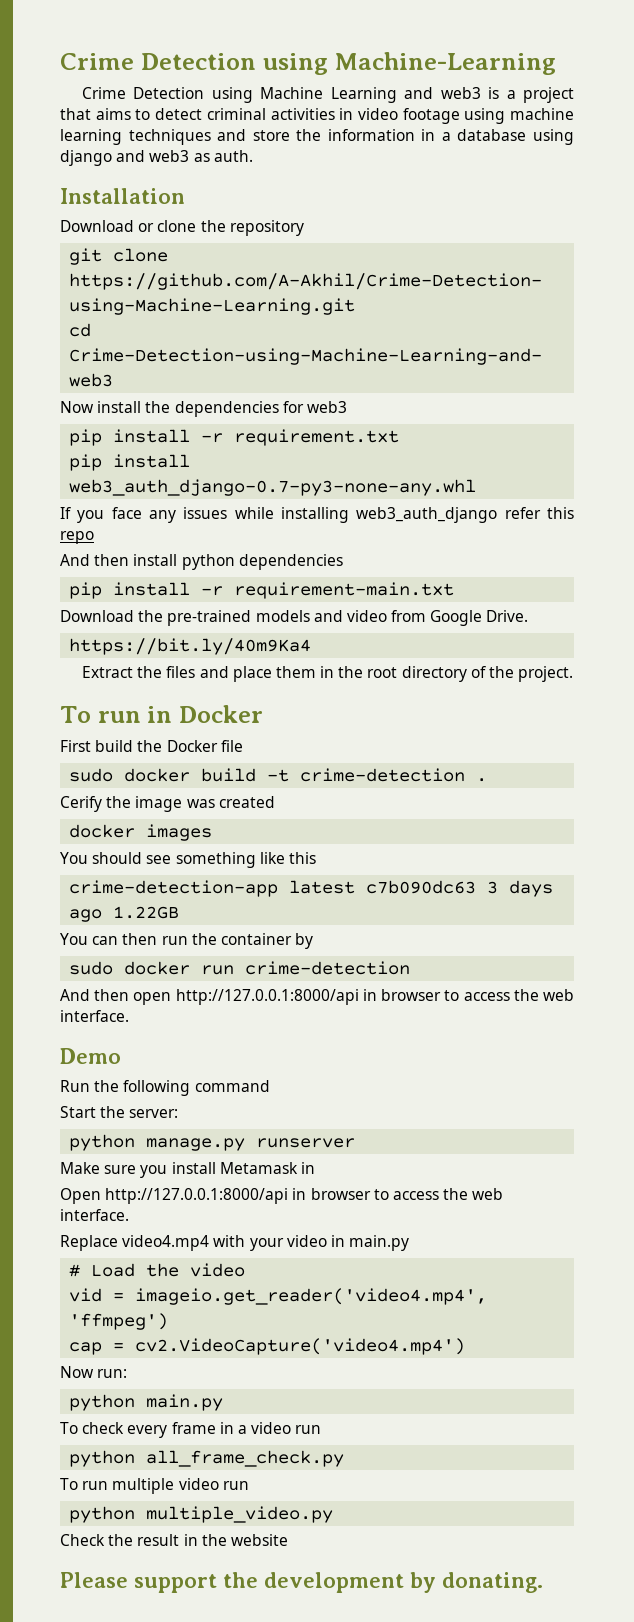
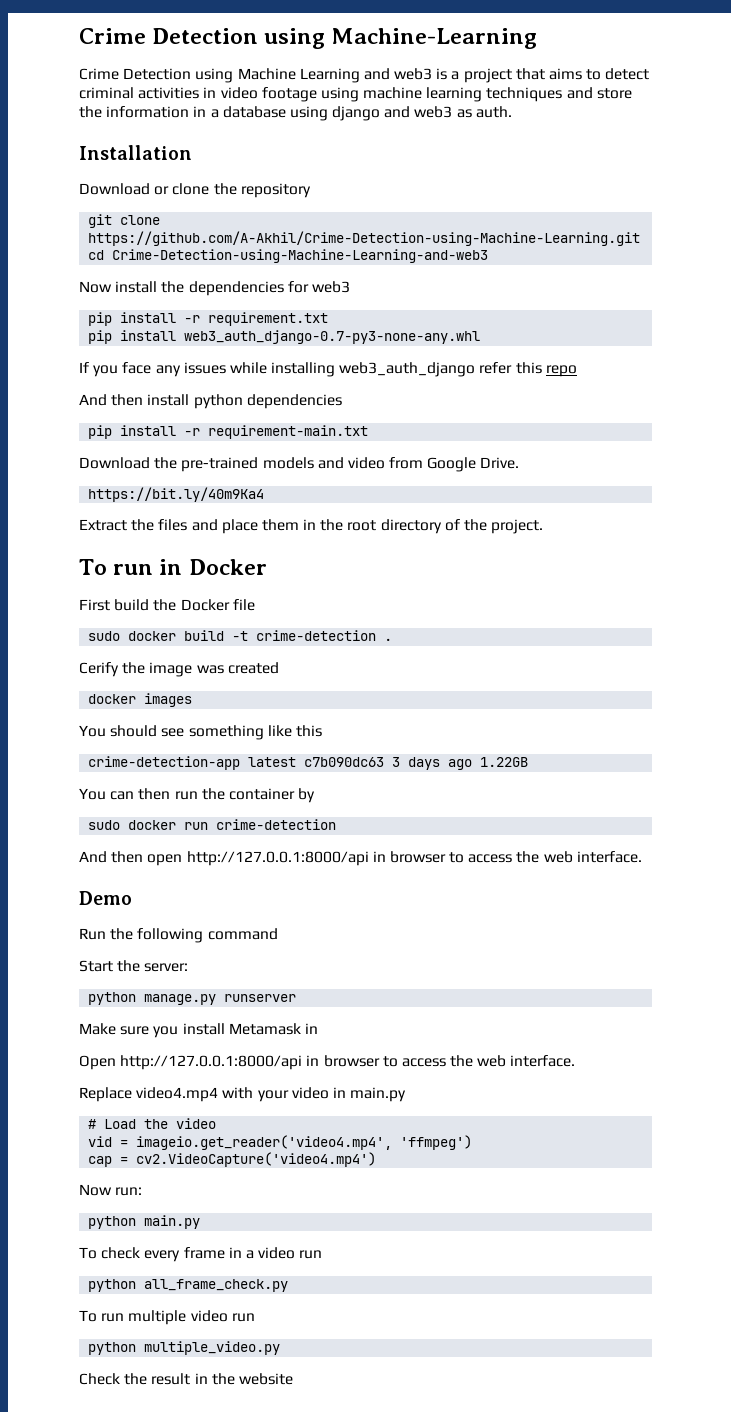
[60,1572,543,1593] // Please support the development by donating. -> (293, 1379) none

